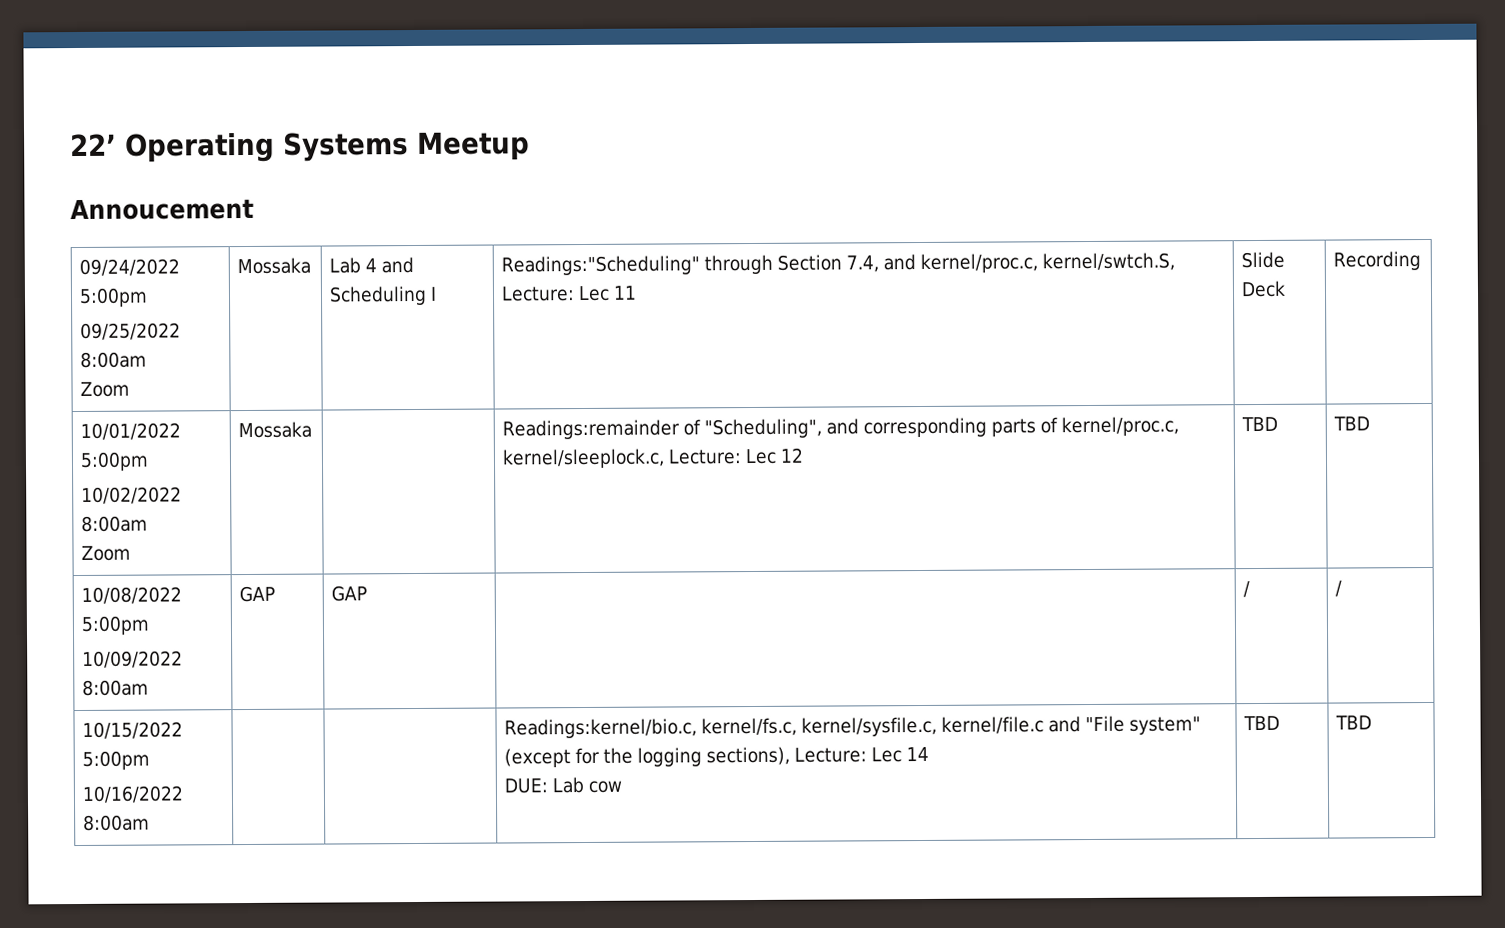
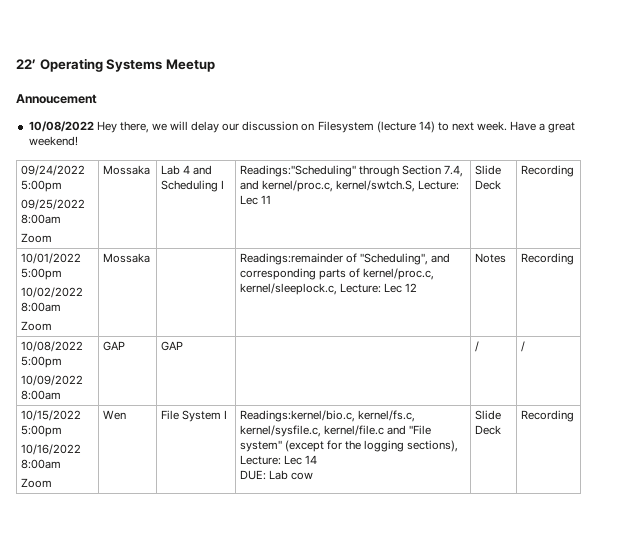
(254, 209) none -> [28,121,576,133] [28,136,78,146] // 10/08/2022 Hey there, we will delay our discussion on Filesystem (lecture 14) to next week. Have a great weekend!
[1240,416,1278,432] [1332,416,1370,431] TBD | TBD -> [474,253,506,263] [520,253,574,265] Notes | Recording
(150, 822) | | -> [20,478,52,488] [102,410,126,420] [160,410,227,422] // Zoom | Wen | File System I
[1242,715,1280,731] [1334,715,1372,730] TBD | TBD -> [474,410,501,420] [474,425,501,435] [520,410,574,422] Slide Deck | Recording

